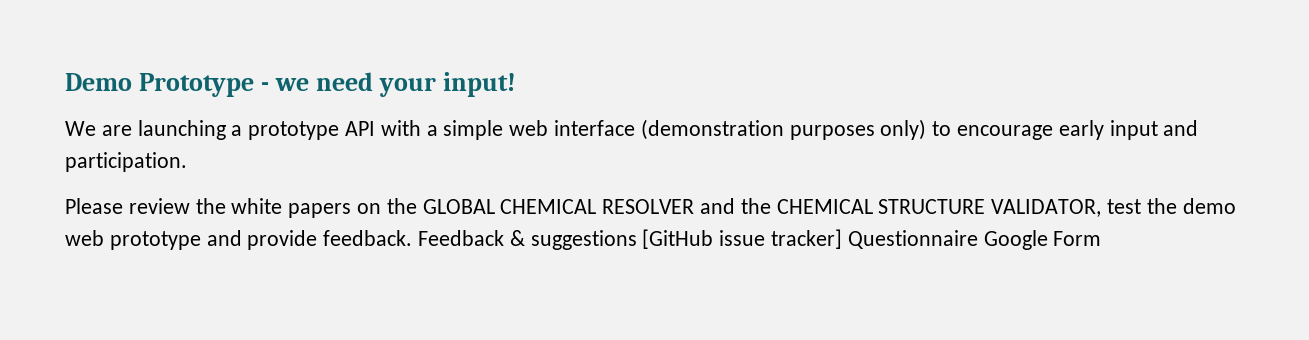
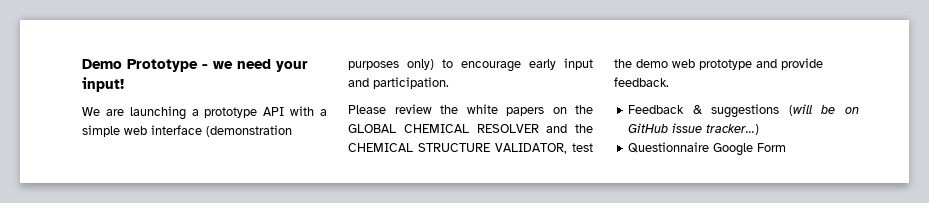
(413, 238) none -> (669, 82) //
[642,229,843,249] [GitHub issue tracker] -> [788,104,859,116] [628,123,760,135] (will be on GitHub issue tracker...) //

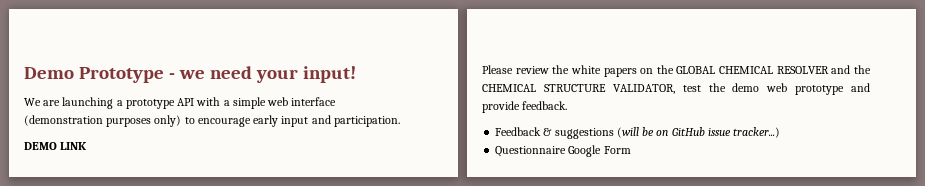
(449, 83) none -> [24,142,88,150] // DEMO LINK

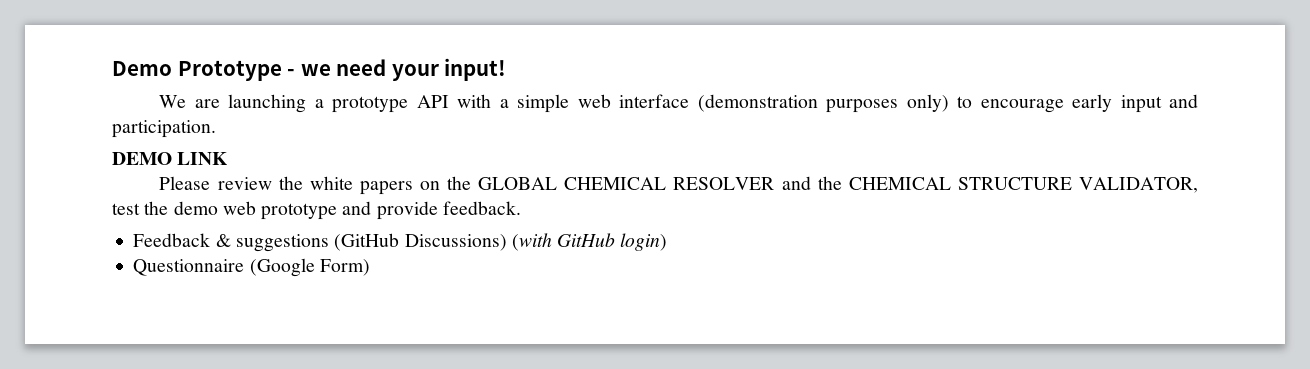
[616,127,781,138] (will be on GitHub issue tracker...) -> [334,233,668,251] (GitHub Discussions) (with GitHub login)
[568,145,631,157] Google Form -> [249,258,370,277] (Google Form)

